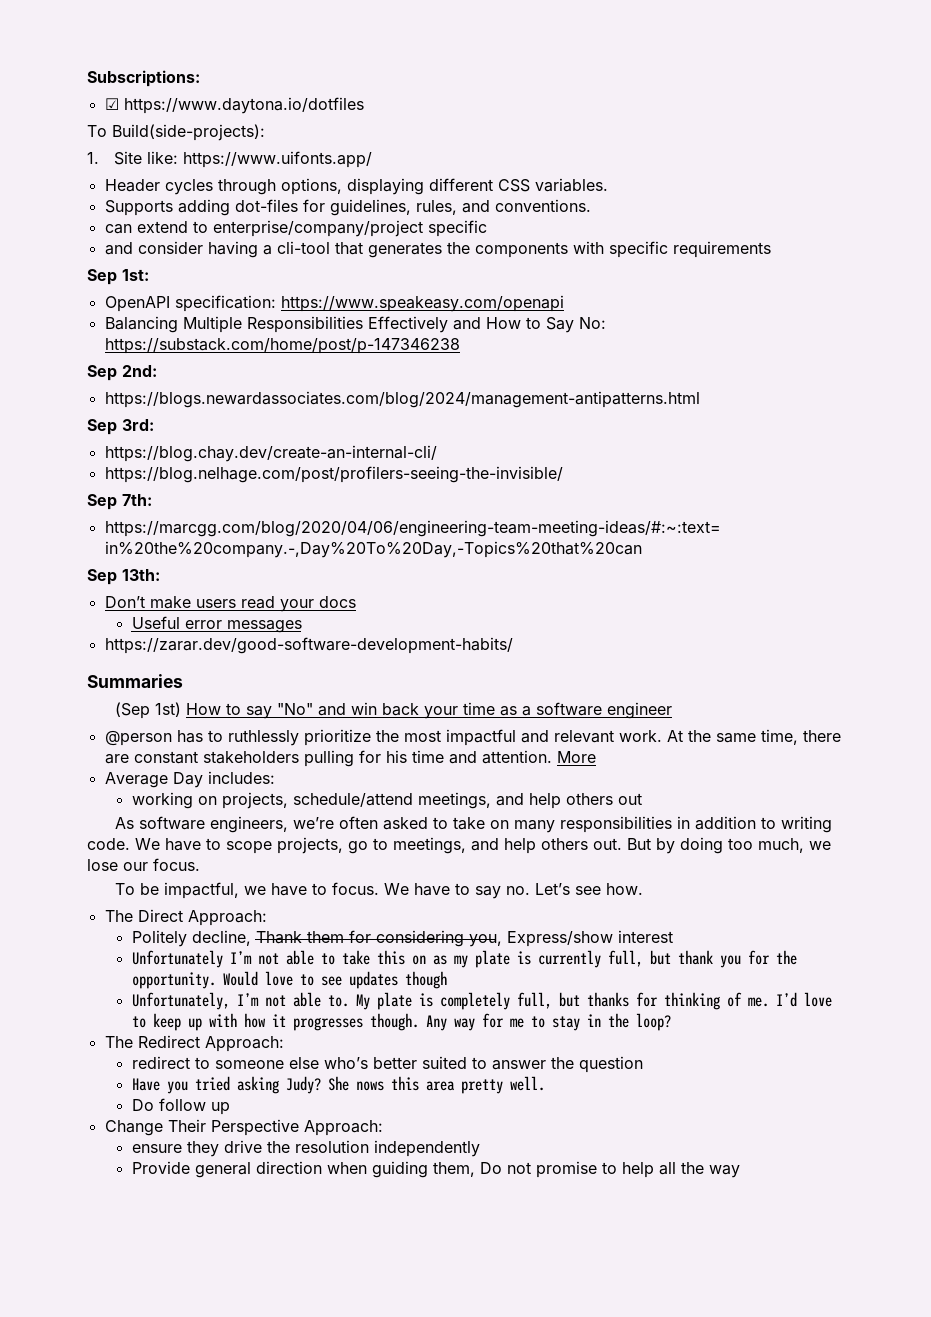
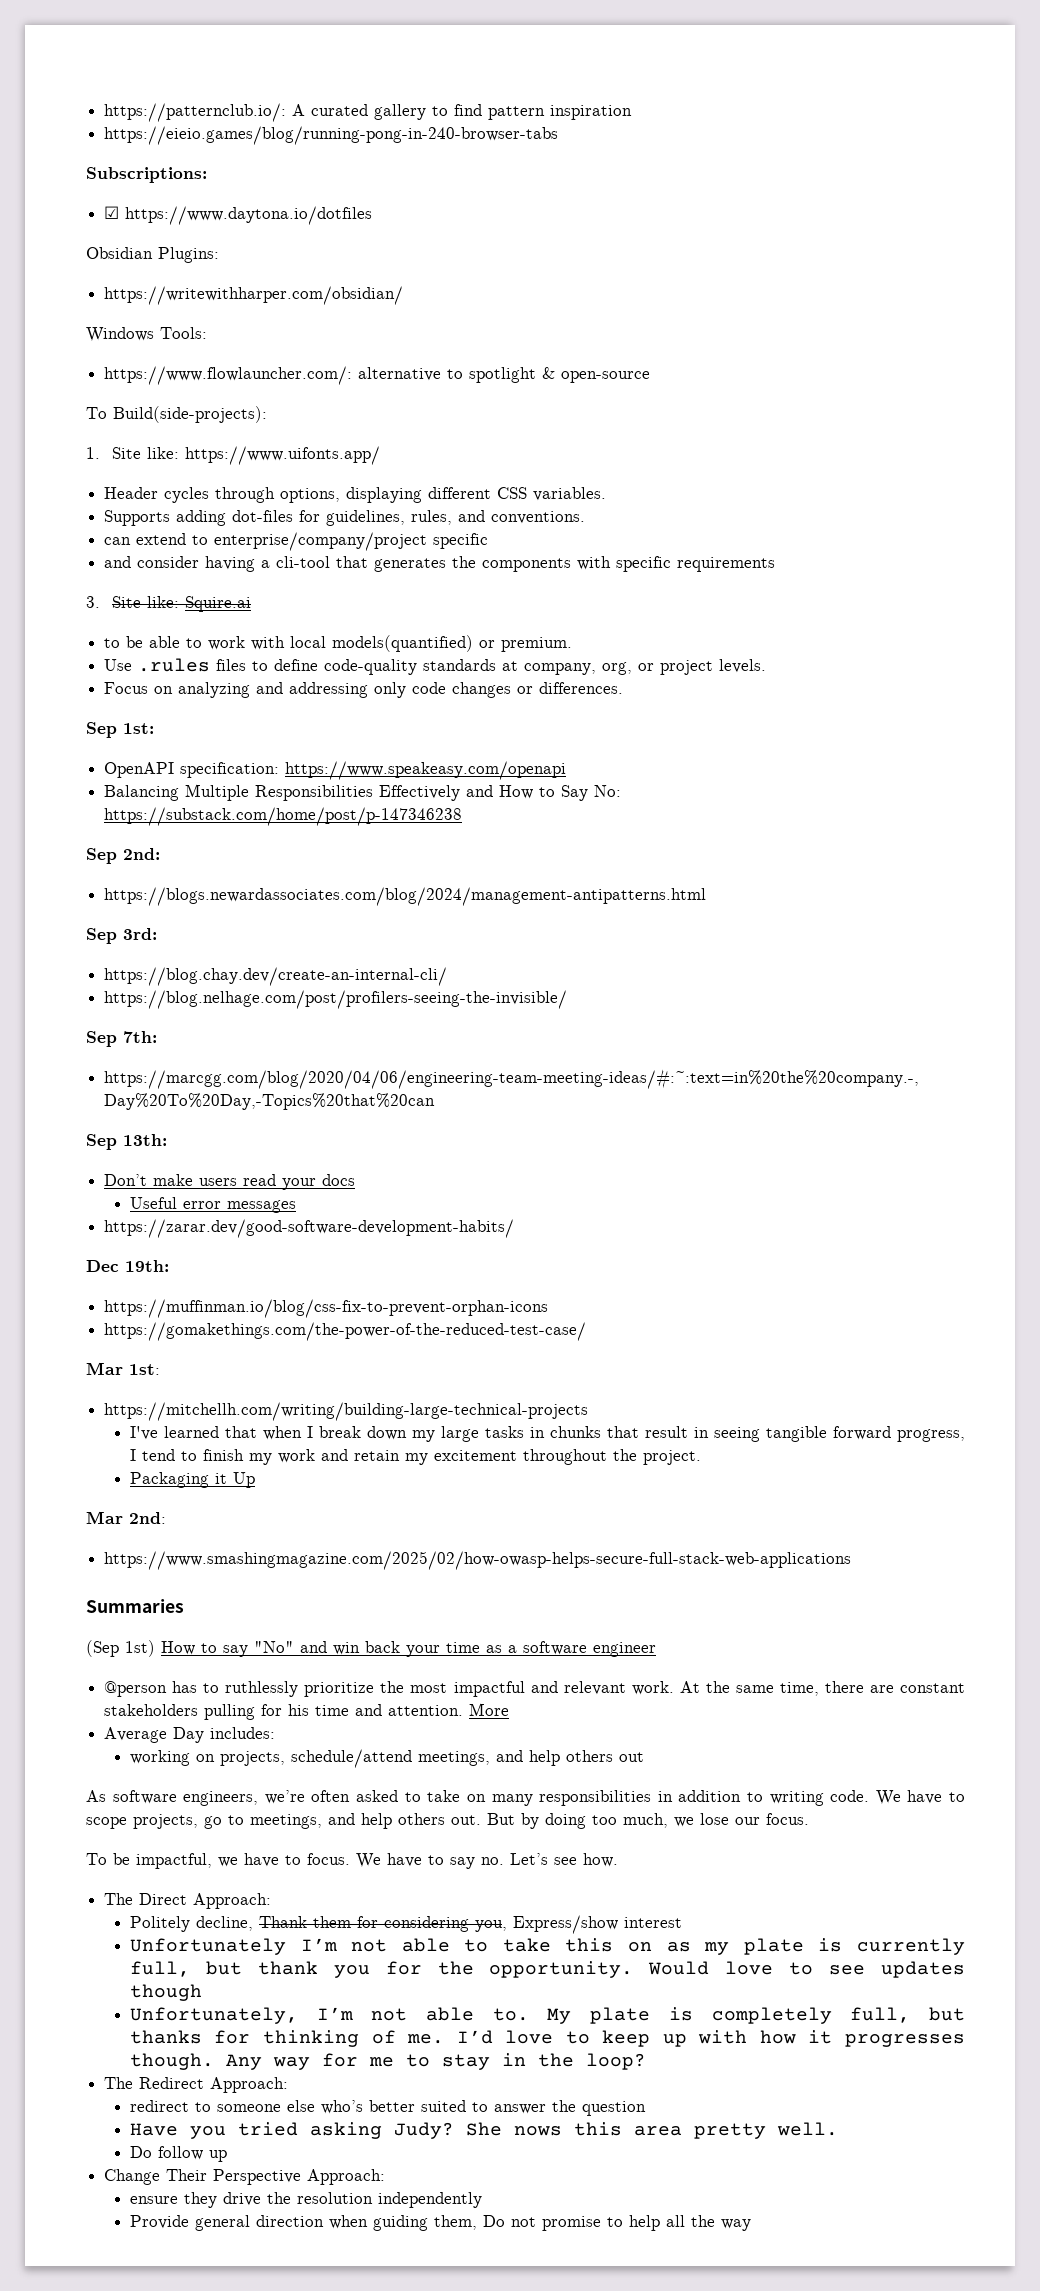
[87,70,200,87] [104,97,364,114] Subscriptions: // ☑ https://www.daytona.io/dotfiles -> [104,103,633,122] [104,126,559,145] [86,167,207,183] [104,206,373,225] [86,247,219,263] [104,286,404,305] [86,327,207,342] [104,366,651,385] https://patternclub.io/: A curated gallery to find pattern inspiration // https://eieio.games/blog/running-pong-in-240-browser-tabs // Subscriptions: // ☑ https://www.daytona.io/dotfiles // Obsidian Plugins: // https://writewithharper.com/obsidian/ // Windows Tools: // https://www.flowlauncher.com/: alternative to spotlight & open-source
(771, 249) none -> [86,596,251,612] [104,635,573,652] [104,658,767,675] [104,682,624,698] // 3. Site like: Squire.ai // to be able to work with local models(quantified) or premium. // Use .rules files to define code-quality standards at company, org, or project levels. // Focus on analyzing and addressing only code changes or differences.
(513, 645) none -> [86,1260,169,1272] [104,1299,549,1318] [104,1322,587,1341] [86,1362,160,1375] [104,1402,589,1421] [129,1426,965,1442] [129,1449,701,1465] [129,1472,255,1488] [86,1511,166,1524] [104,1551,852,1570] // Dec 19th: // https://muffinman.io/blog/css-fix-to-prevent-orphan-icons // https://gomakethings.com/the-power-of-the-reduced-test-case/ // Mar 1st: // https://mitchellh.com/writing/building-large-technical-projects // I've learned that when I break down my large tasks in chunks that result in seeing tangible forward progress, I tend to finish my work and retain my excitement throughout the project. // Packaging it Up // Mar 2nd: // https://www.smashingmagazine.com/2025/02/how-owasp-helps-secure-full-stack-web-applications

